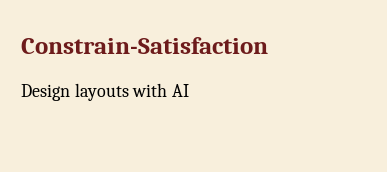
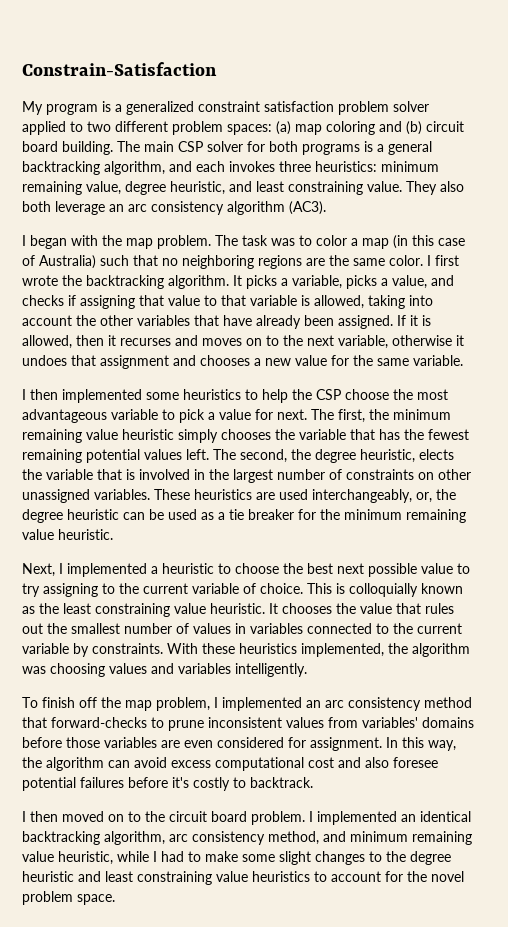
[21,83,190,101] Design layouts with AI -> [22,101,429,115] [22,121,464,135] [22,141,432,155] [22,161,439,175] [22,181,464,195] [22,201,326,215] [22,235,465,249] [22,255,459,269] [22,275,454,289] [22,295,433,309] [22,315,431,329] [22,335,464,349] [22,355,463,369] [22,389,448,403] [22,409,451,423] [22,429,469,443] [22,449,454,463] [22,469,471,483] [22,489,456,503] [22,509,466,523] [22,529,113,540] [22,563,470,577] [22,583,463,597] [22,603,454,617] [22,623,462,634] [22,643,470,657] [22,663,307,677] [22,697,472,711] [22,717,474,731] [22,737,456,751] [22,757,438,771] [22,777,313,791] [22,811,471,825] [22,831,472,845] [22,851,451,865] [22,871,464,885] [22,891,115,905] My program is a generalized constraint satisfaction problem solver applied to two different problem spaces: (a) map coloring and (b) circuit board building. The main CSP solver for both programs is a general backtracking algorithm, and each invokes three heuristics: minimum remaining value, degree heuristic, and least constraining value. They also both leverage an arc consistency algorithm (AC3). // I began with the map problem. The task was to color a map (in this case of Australia) such that no neighboring regions are the same color. I first wrote the backtracking algorithm. It picks a variable, picks a value, and checks if assigning that value to that variable is allowed, taking into account the other variables that have already been assigned. If it is allowed, then it recurses and moves on to the next variable, otherwise it undoes that assignment and chooses a new value for the same variable. // I then implemented some heuristics to help the CSP choose the most advantageous variable to pick a value for next. The first, the minimum remaining value heuristic simply chooses the variable that has the fewest remaining potential values left. The second, the degree heuristic, elects the variable that is involved in the largest number of constraints on other unassigned variables. These heuristics are used interchangeably, or, the degree heuristic can be used as a tie breaker for the minimum remaining value heuristic. // Next, I implemented a heuristic to choose the best next possible value to try assigning to the current variable of choice. This is colloquially known as the least constraining value heuristic. It chooses the value that rules out the smallest number of values in variables connected to the current variable by constraints. With these heuristics implemented, the algorithm was choosing values and variables intelligently. // To finish off the map problem, I implemented an arc consistency method that forward-checks to prune inconsistent values from variables' domains before those variables are even considered for assignment. In this way, the algorithm can avoid excess computational cost and also foresee potential failures before it's costly to backtrack. // I then moved on to the circuit board problem. I implemented an identical backtracking algorithm, arc consistency method, and minimum remaining value heuristic, while I had to make some slight changes to the degree heuristic and least constraining value heuristics to account for the novel problem space.

